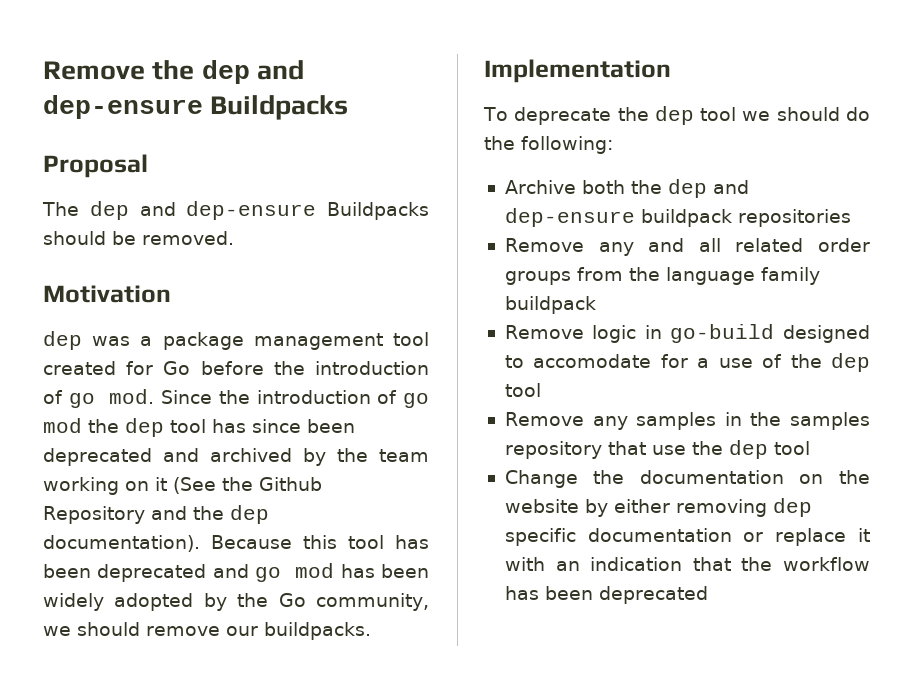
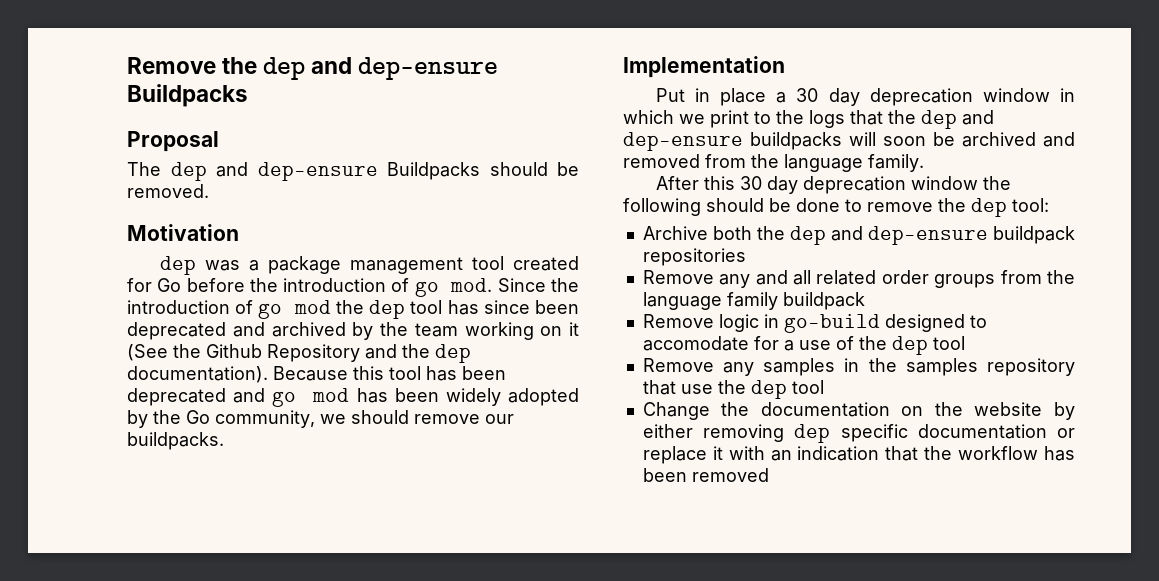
[483,106,870,125] [484,136,613,154] To deprecate the dep tool we should do the following: -> [655,88,1075,106] [623,110,994,129] [623,132,1075,151] [623,154,924,172] [655,176,1011,194] [623,198,1049,217] Put in place a 30 day deprecation window in which we print to the logs that the dep and dep-ensure buildpacks will soon be archived and removed from the language family. // After this 30 day deprecation window the following should be done to remove the dep tool:
[598,586,708,604] deprecated -> [691,468,769,482] removed

